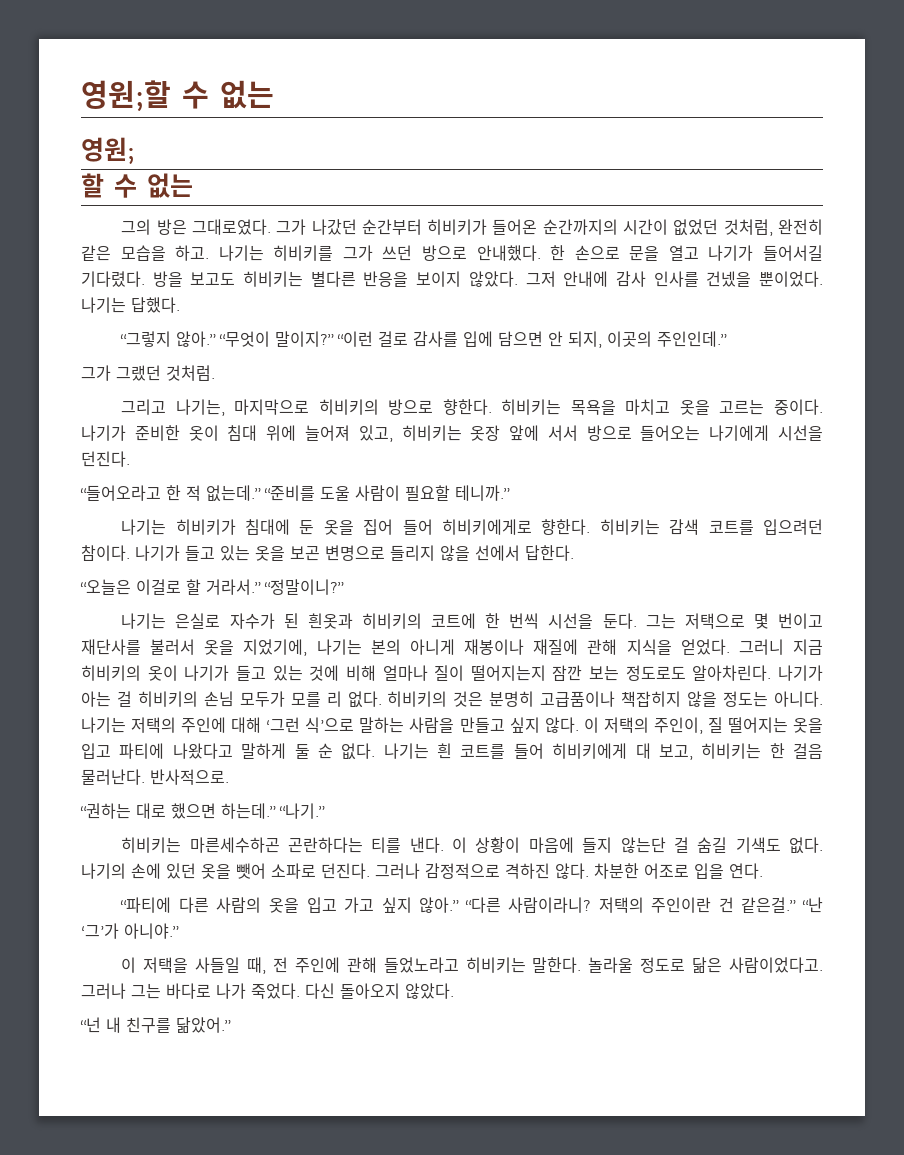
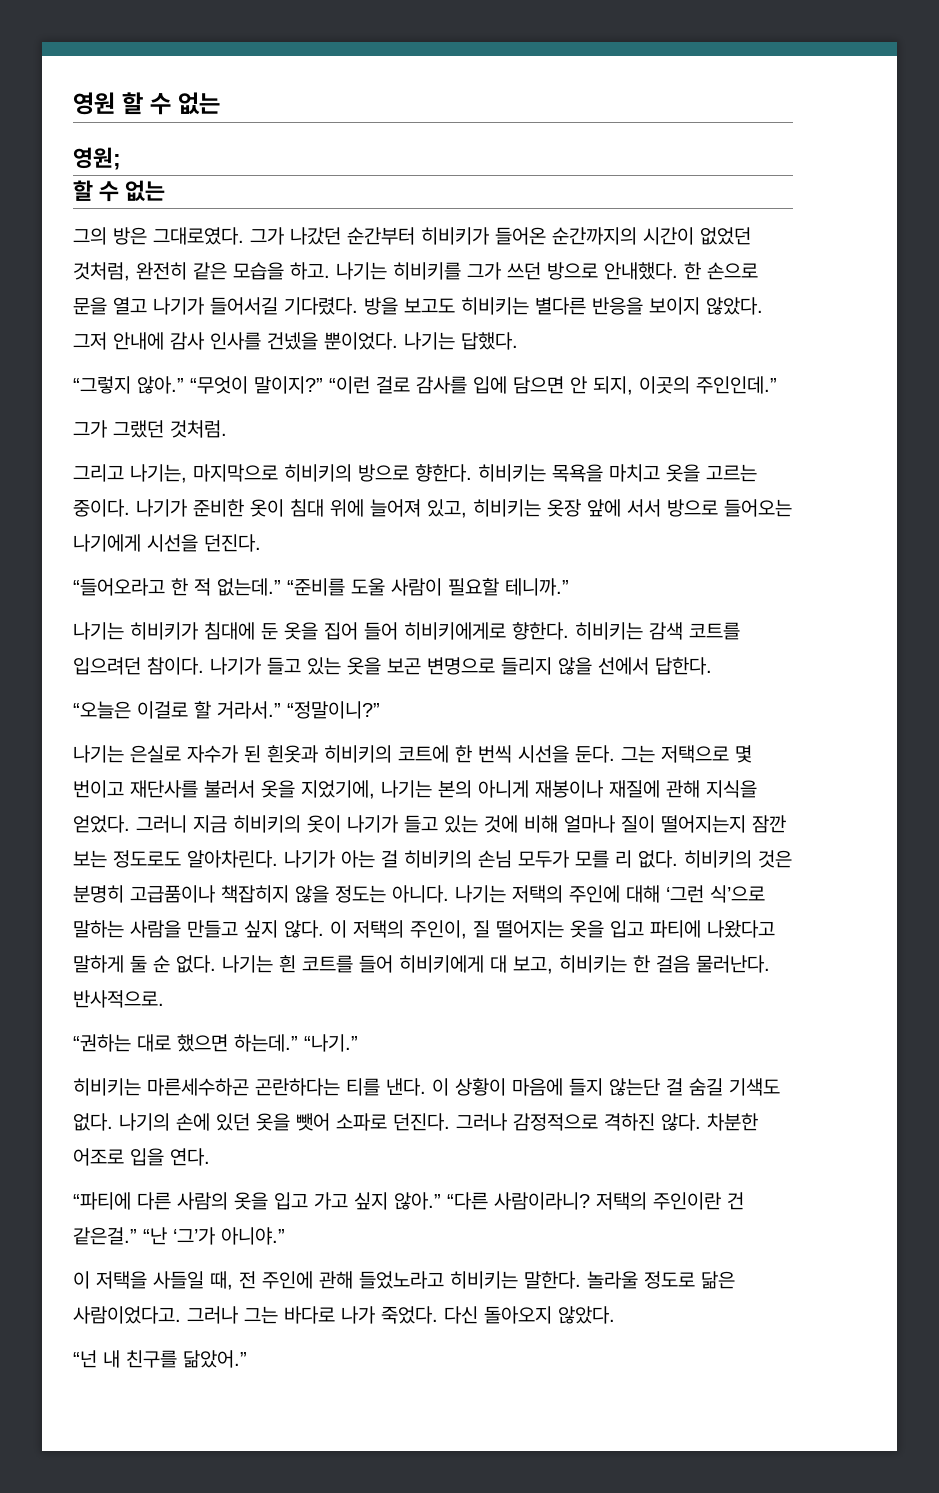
[81,80,171,111] 영원;할 -> [73,92,143,115] 영원 할

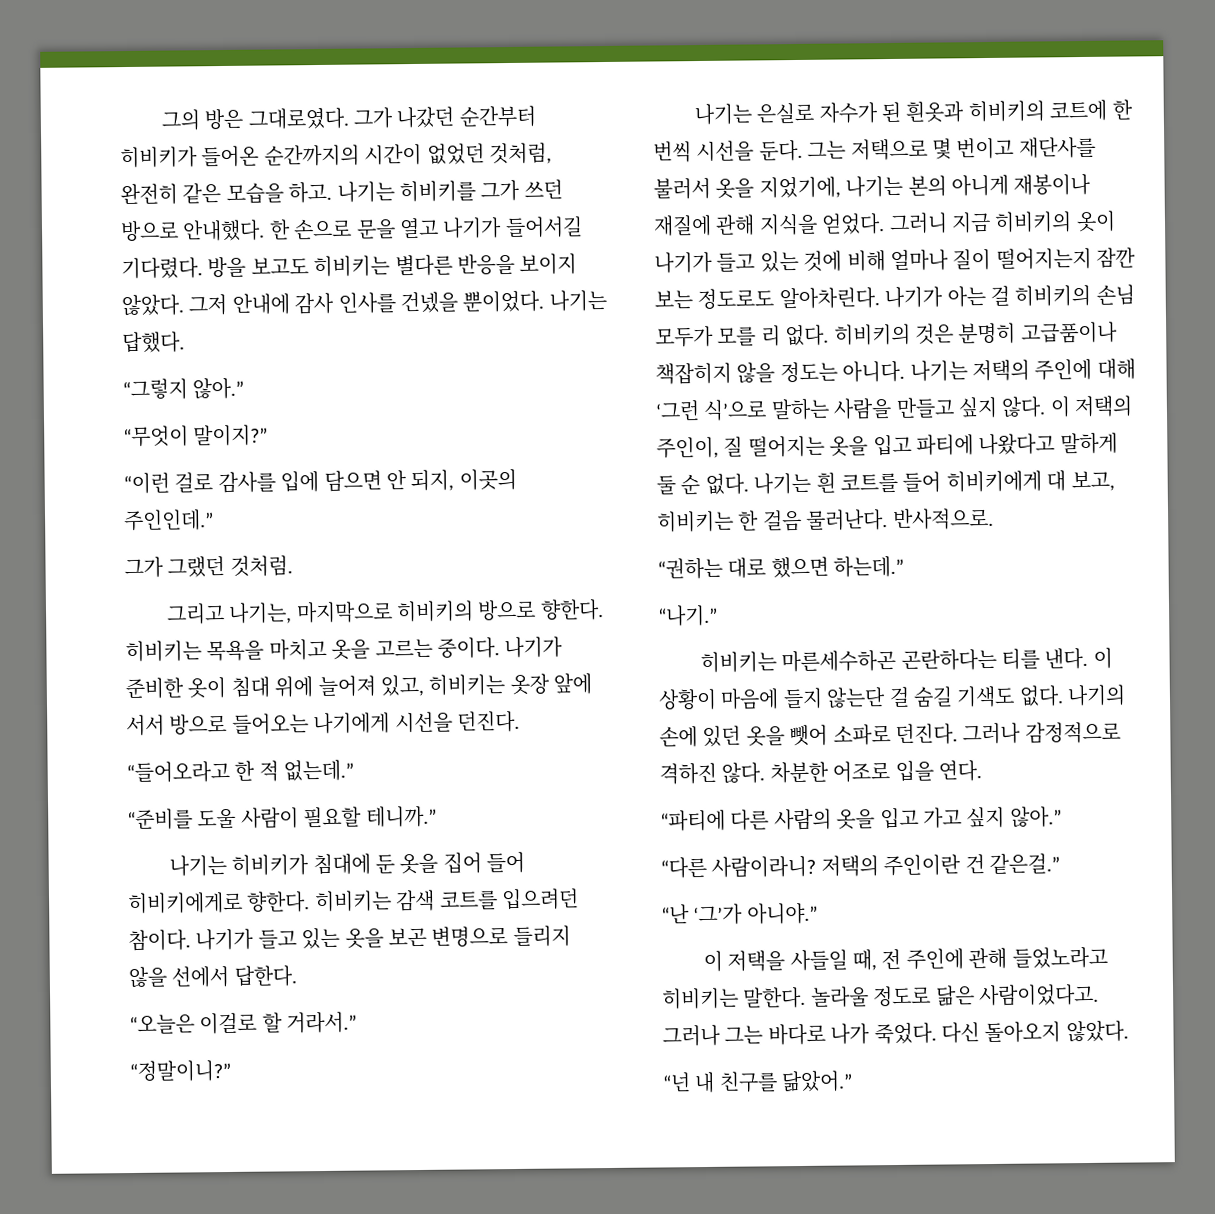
[73,92,220,115] [73,147,121,170] [73,180,166,202] 영원 할 수 없는 // 영원; // 할 수 없는 // -> (160, 120) none
(184, 385) none -> (245, 388) //
(323, 385) none -> (269, 435) //
(281, 587) none -> (355, 770) //
(281, 710) none -> (358, 1022) //
(298, 1043) none -> (905, 566) //
(441, 1201) none -> (1062, 817) //
(137, 1236) none -> (1060, 864) //

